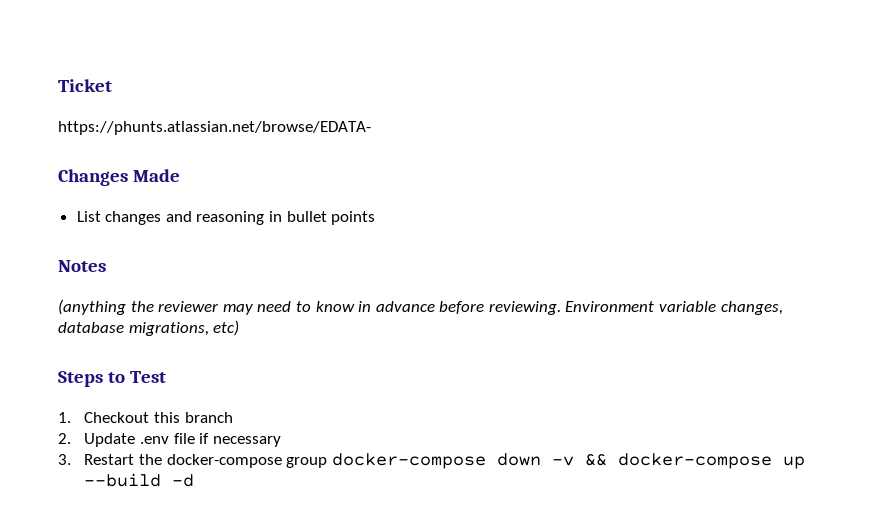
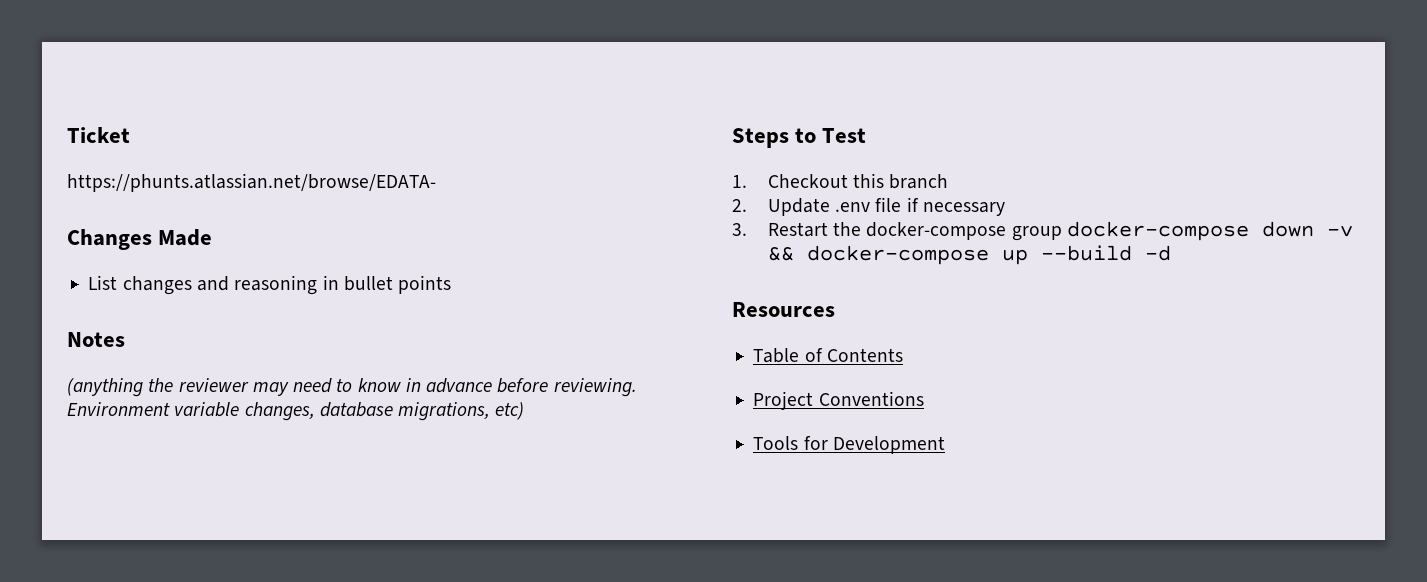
(195, 480) none -> [732,302,835,317] [753,348,903,363] [753,391,924,410] [753,436,945,454] // Resources // Table of Contents // Project Conventions // Tools for Development

